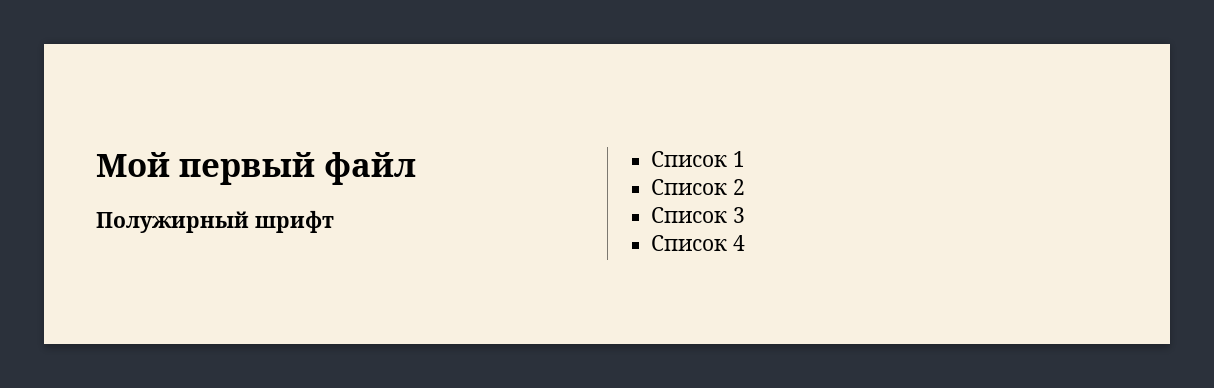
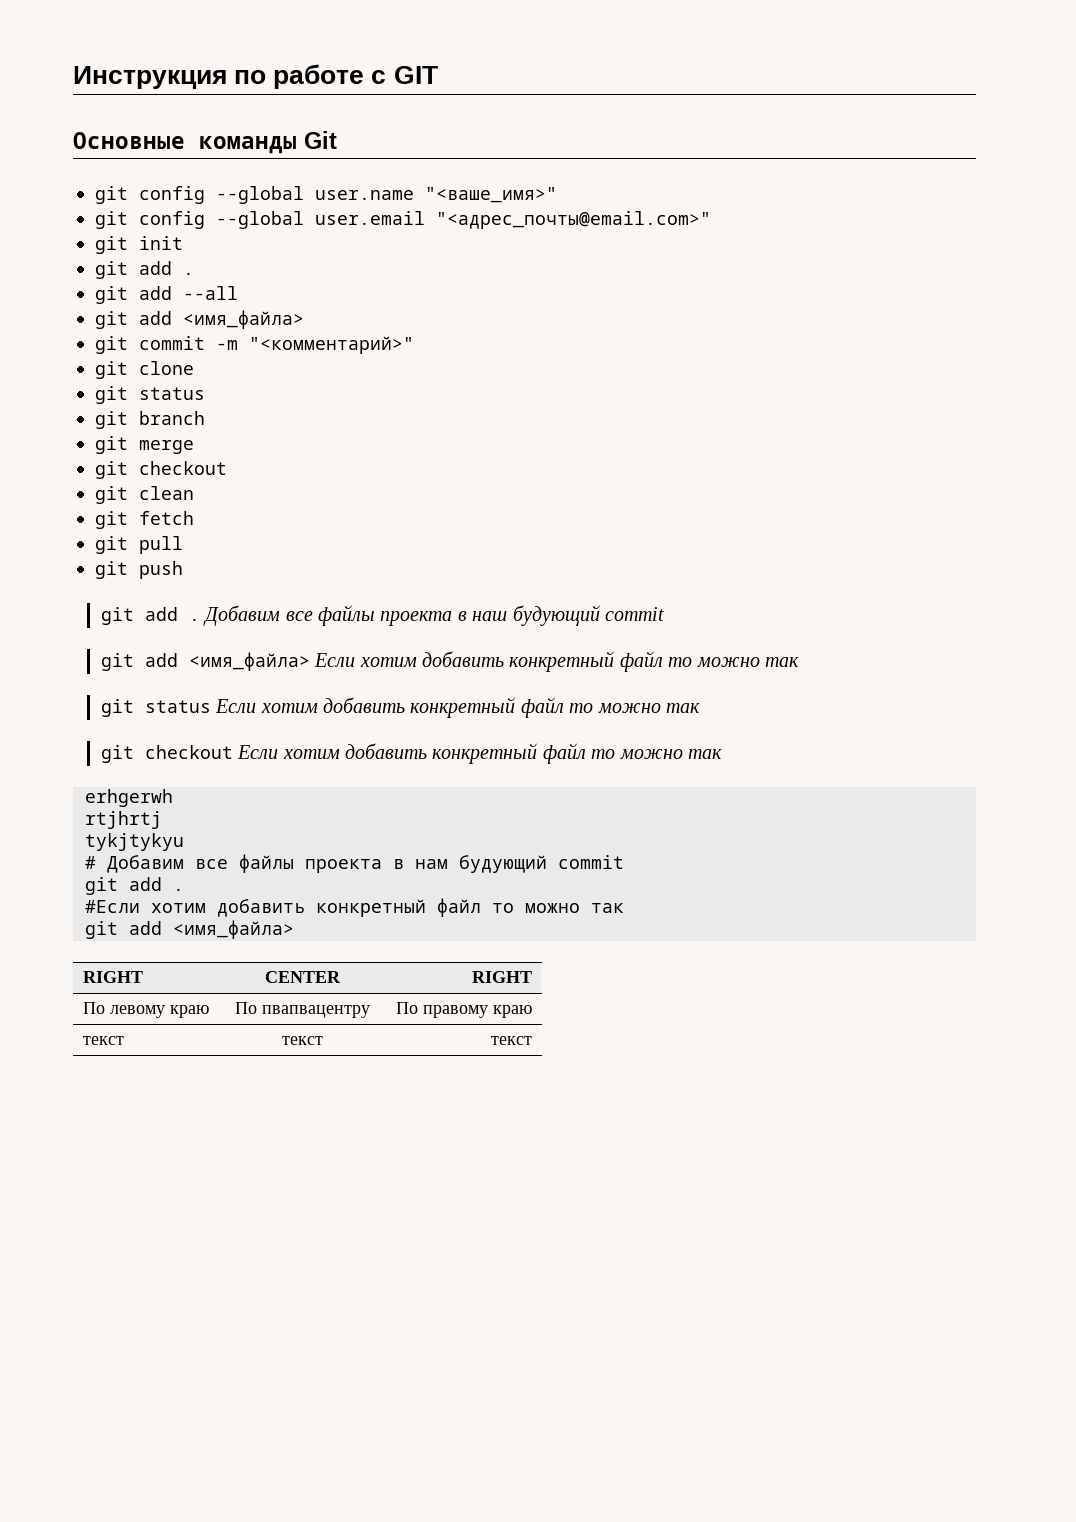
[96,152,416,185] [96,210,334,233] [651,151,745,167] [651,179,745,195] [651,207,745,223] [651,235,745,251] Мой первый файл // Полужирный шрифт // Список 1 // Список 2 // Список 3 // Список 4 -> [73,64,438,89] [73,131,337,154] [95,186,557,204] [95,211,711,229] [95,236,183,254] [95,261,194,279] [95,286,238,304] [95,310,304,329] [95,336,414,354] [95,361,194,379] [95,386,205,404] [95,411,205,429] [95,436,194,454] [95,461,227,479] [95,486,194,504] [95,511,194,529] [95,536,183,554] [95,561,183,579] [100,605,664,626] [100,651,799,672] [100,697,700,718] [100,743,722,764] [85,789,173,807] [85,811,162,829] [85,833,184,851] [85,854,624,873] [85,877,184,895] [85,898,624,917] [85,920,294,939] [83,971,144,983] [265,971,341,983] [471,971,532,983] [83,1002,210,1018] [235,1002,370,1018] [395,1002,532,1018] [83,1036,125,1045] [282,1036,323,1045] [490,1036,532,1045] Инструкция по работе с GIT // Основные команды Git // git config --global user.name "<ваше_имя>" // git config --global user.email "<адрес_почты@email.com>" // git init // git add . // git add --all // git add <имя_файла> // git commit -m "<комментарий>" // git clone // git status // git branch // git merge // git checkout // git clean // git fetch // git pull // git push // git add . Добавим все файлы проекта в наш будующий commit // git add <имя_файла> Если хотим добавить конкретный файл то можно так // git status Если хотим добавить конкретный файл то можно так // git checkout Если хотим добавить конкретный файл то можно так // erhgerwh // rtjhrtj // tykjtykyu // # Добавим все файлы проекта в нам будующий commit // git add . // #Если хотим добавить конкретный файл то можно так // git add <имя_файла> // RIGHT | CENTER | RIGHT // По левому краю | По пвапвацентру | По правому краю // текст | текст | текст

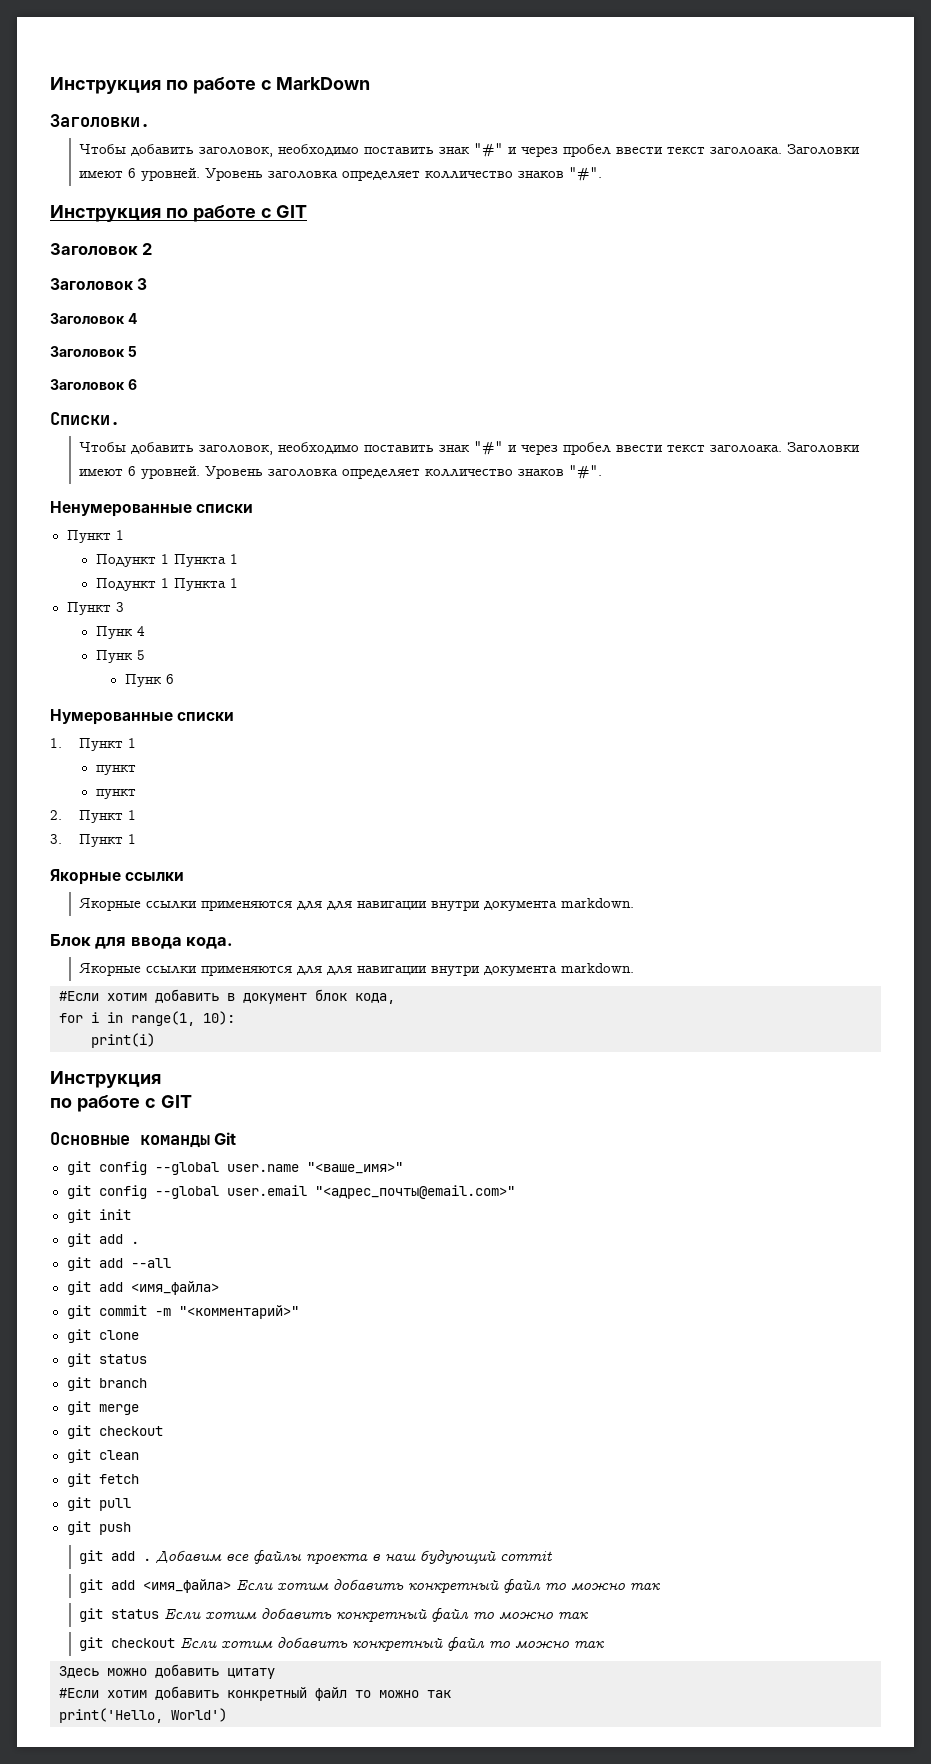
[73,64,387,89] Инструкция по работе с -> [50,77,371,94] [50,114,150,127] [79,143,861,157] [79,167,603,181] [50,205,308,222] [50,243,153,255] [50,278,148,290] [50,313,137,324] [50,346,137,357] [50,379,137,390] [50,412,120,425] [79,441,861,455] [79,465,603,479] [50,501,254,517] [66,530,124,543] [95,554,238,567] [95,578,238,591] [66,602,124,615] [95,626,145,639] [95,650,145,663] [124,674,174,687] [50,709,235,725] [50,738,137,751] [95,765,136,775] [95,789,136,799] [50,810,137,823] [50,834,137,847] [50,869,185,885] [79,898,635,911] [50,934,234,949] [79,963,635,976] [59,989,395,1004] [59,1011,235,1026] [91,1033,155,1048] [50,1071,161,1088] [50,1095,156,1112] Инструкция по работе с MarkDown // Заголовки. // Чтобы добавить заголовок, необходимо поставить знак "#" и через пробел ввести текст заголоака. Заголовки имеют 6 уровней. Уровень заголовка определяет колличество знаков "#". // Инструкция по работе с GIT // Заголовок 2 // Заголовок 3 // Заголовок 4 // Заголовок 5 // Заголовок 6 // Списки. // Чтобы добавить заголовок, необходимо поставить знак "#" и через пробел ввести текст заголоака. Заголовки имеют 6 уровней. Уровень заголовка определяет колличество знаков "#". // Ненумерованные списки // Пункт 1 // Подункт 1 Пункта 1 // Подункт 1 Пункта 1 // Пункт 3 // Пунк 4 // Пунк 5 // Пунк 6 // Нумерованные списки // 1. Пункт 1 // пункт // пункт // 2. Пункт 1 // 3. Пункт 1 // Якорные ссылки // Якорные ссылки применяются для для навигации внутри документа markdown. // Блок для ввода кода. // Якорные ссылки применяются для для навигации внутри документа markdown. // #Если хотим добавить в документ блок кода, // for i in range(1, 10): // print(i) // Инструкция // по работе с
[85,789,173,807] [85,811,162,829] [85,833,184,851] [85,854,624,873] [85,877,184,895] erhgerwh // rtjhrtj // tykjtykyu // # Добавим все файлы проекта в нам будующий commit // git add . -> [59,1664,275,1679] Здесь можно добавить цитату
[85,920,294,939] [83,971,144,983] [265,971,341,983] [471,971,532,983] [83,1002,210,1018] [235,1002,370,1018] [395,1002,532,1018] [83,1036,125,1045] [282,1036,323,1045] [490,1036,532,1045] git add <имя_файла> // RIGHT | CENTER | RIGHT // По левому краю | По пвапвацентру | По правому краю // текст | текст | текст -> [59,1708,227,1723] print('Hello, World')

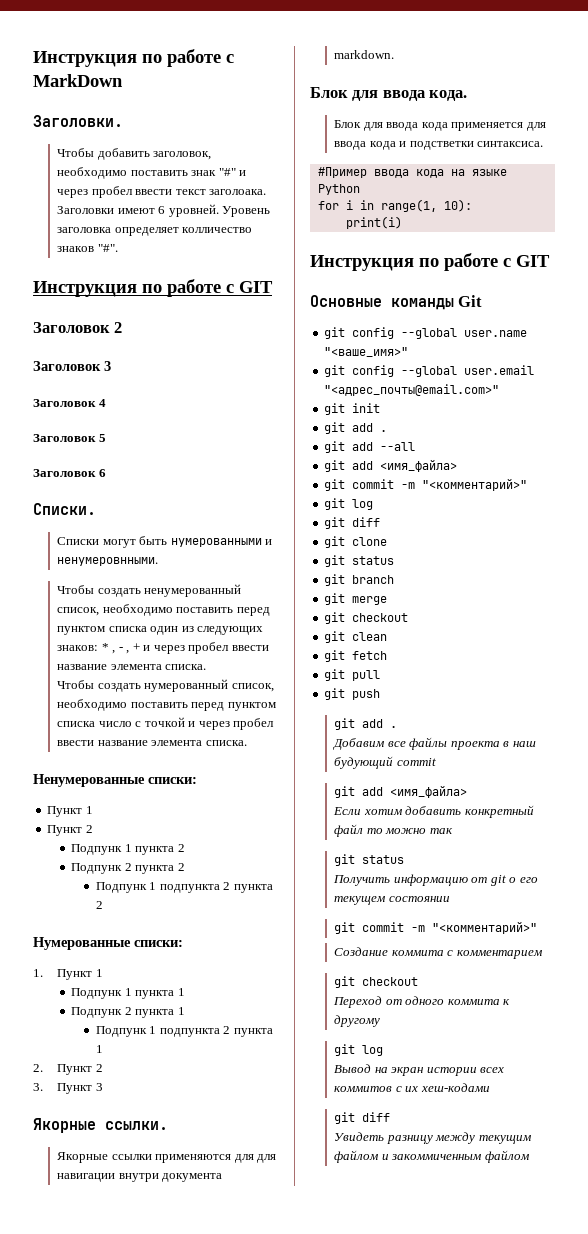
[79,441,861,455] [79,465,603,479] Чтобы добавить заголовок, необходимо поставить знак "#" и через пробел ввести текст заголоака. Заголовки имеют 6 уровней. Уровень заголовка определяет колличество знаков "#". -> [57,536,273,548] [57,557,159,566] [57,584,242,597] [57,604,270,616] [57,626,264,635] [57,642,269,654] [57,664,207,670] [57,679,274,692] [57,699,276,711] [57,717,275,730] [57,740,247,746] Списки могут быть нумерованными и ненумеровнными. // Чтобы создать ненумерованный список, необходимо поставить перед пунктом списка один из следующих знаков: * , - , + и через пробел ввести название элемента списка. // Чтобы создать нумерованный список, необходимо поставить перед пунктом списка число с точкой и через пробел ввести название элемента списка.
[196,504,254,513] [66,530,124,543] [95,554,238,567] [95,578,238,591] [66,602,124,615] [95,626,145,639] [95,650,145,663] [124,674,174,687] списки // Пункт 1 // Подункт 1 Пункта 1 // Подункт 1 Пункта 1 // Пункт 3 // Пунк 4 // Пунк 5 // Пунк 6 -> [148,777,197,784] [47,806,93,817] [47,825,93,836] [71,844,185,855] [71,863,185,874] [95,882,273,893] [95,901,103,909] списки: // Пункт 1 // Пункт 2 // Подпунк 1 пункта 2 // Подпунк 2 пункта 2 // Подпунк 1 подпункта 2 пункта 2
[177,712,235,721] списки -> [134,940,183,947] списки:
[95,765,136,775] [95,789,136,799] [50,810,137,823] [50,834,137,847] [50,869,185,885] пункт // пункт // 2. Пункт 1 // 3. Пункт 1 // Якорные ссылки -> [71,988,185,999] [71,1007,185,1018] [95,1026,273,1037] [95,1045,103,1053] [33,1064,103,1075] [33,1083,103,1094] [33,1118,168,1133] Подпунк 1 пункта 1 // Подпунк 2 пункта 1 // Подпунк 1 подпункта 2 пункта 1 // 2. Пункт 2 // 3. Пункт 3 // Якорные ссылки.
[79,963,635,976] [59,989,395,1004] Якорные ссылки применяются для для навигации внутри документа markdown. // #Если хотим добавить в документ блок кода, -> [334,120,546,131] [334,141,544,150] [317,167,507,178] [317,184,360,195] Блок для ввода кода применяется для ввода кода и подстветки синтаксиса. // #Пример ввода кода на языке Python
(161, 1079) // -> (414, 263) none
(299, 1312) none -> [324,498,374,510] [324,517,381,529] // git log // git diff
(152, 1559) none -> (398, 727) //
(232, 1586) none -> (468, 791) //
[164,1608,589,1622] [79,1637,605,1651] [59,1664,275,1679] [59,1686,451,1701] [59,1708,227,1723] Если хотим добавить конкретный файл то можно так // git checkout Если хотим добавить конкретный файл то можно так // Здесь можно добавить цитату // #Если хотим добавить конкретный файл то можно так // print('Hello, World') -> [333,874,538,886] [334,896,450,905] [334,921,538,934] [334,947,542,959] [334,976,419,988] [333,996,511,1008] [334,1015,381,1027] [334,1044,384,1056] [334,1064,505,1076] [334,1083,490,1092] [334,1112,391,1124] [334,1132,531,1144] [334,1150,529,1163] // Получить информацию от git о его текущем состоянии // git commit -m "<комментарий>" // Создание коммита с комментарием // git checkout // Переход от одного коммита к другому // git log // Вывод на экран истории всех коммитов с их хеш-кодами // git diff // Увидеть разницу между текущим файлом и закоммиченным файлом

